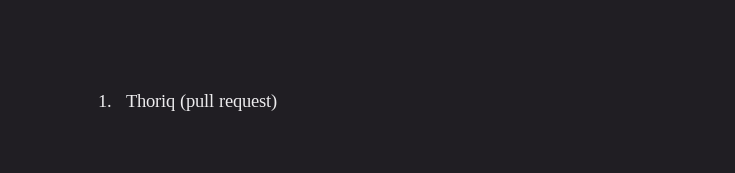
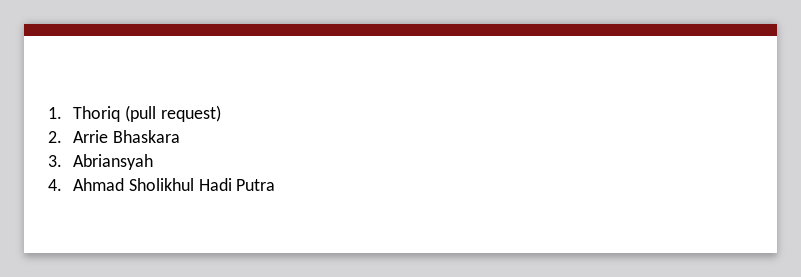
(278, 102) none -> [48,130,180,143] [48,154,154,170] [48,178,276,191] // 2. Arrie Bhaskara // 3. Abriansyah // 4. Ahmad Sholikhul Hadi Putra

